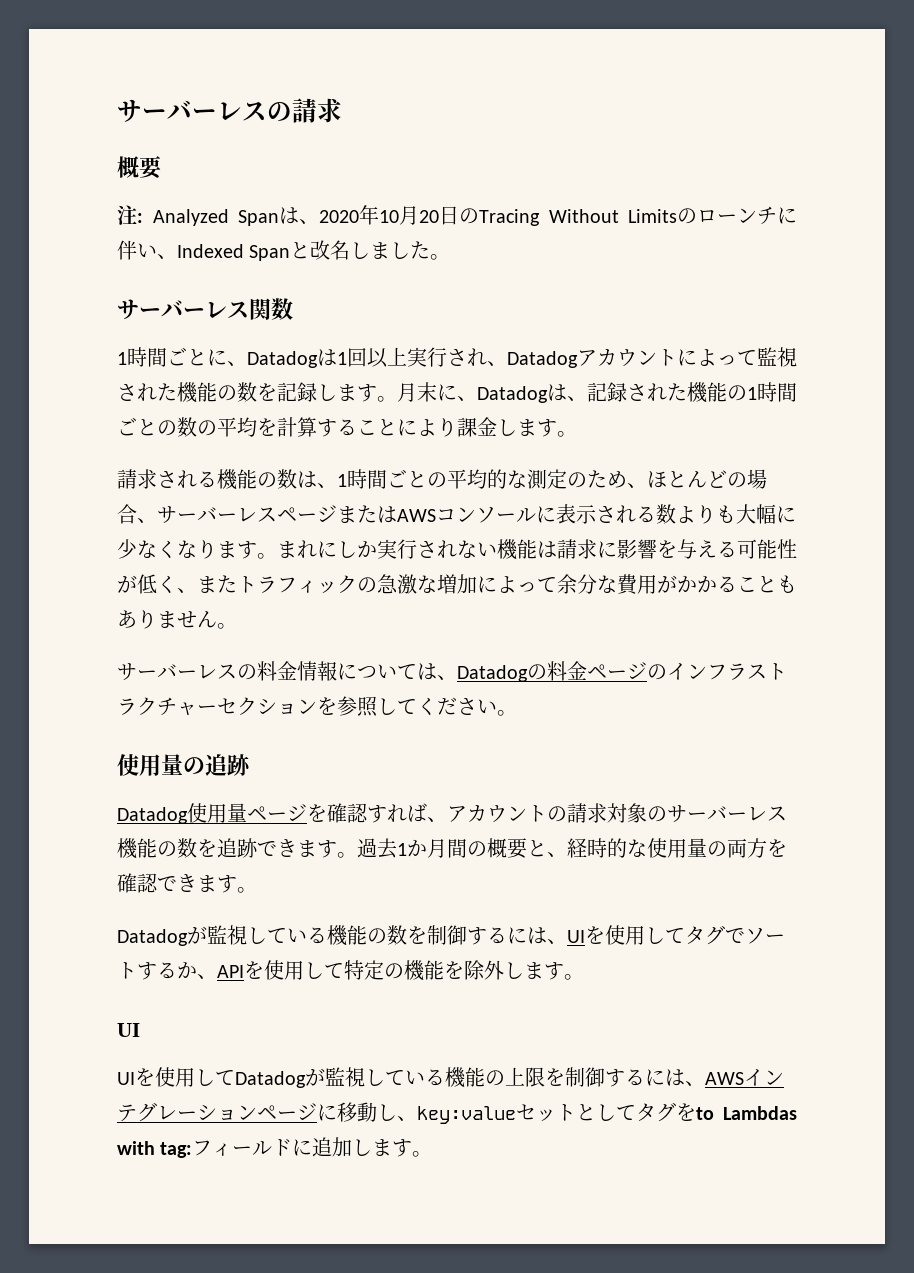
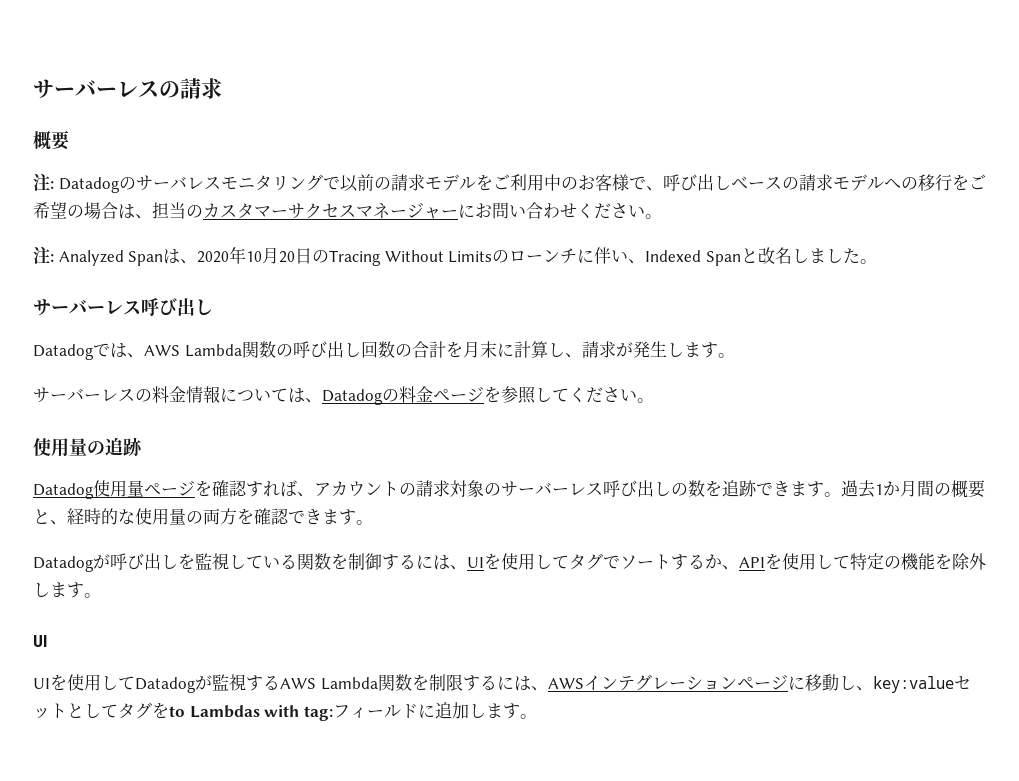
(162, 167) none -> [33,173,986,193] [33,201,662,219] // 注: Datadogのサーバレスモニタリングで以前の請求モデルをご利用中のお客様で、呼び出しベースの請求モデルへの移行をご希望の場合は、担当のカスタマーサクセスマネージャーにお問い合わせください。
[249,298,293,320] [117,347,797,368] [117,382,797,403] [117,417,577,437] [117,469,767,490] [117,504,796,524] [117,539,797,560] [117,574,797,595] [117,610,217,629] 関数 // 1時間ごとに、Datadogは1回以上実行され、Datadogアカウントによって監視された機能の数を記録します。月末に、Datadogは、記録された機能の1時間ごとの数の平均を計算することにより課金します。 // 請求される機能の数は、1時間ごとの平均的な測定のため、ほとんどの場合、サーバーレスページまたはAWSコンソールに表示される数よりも大幅に少なくなります。まれにしか実行されない機能は請求に影響を与える可能性が低く、またトラフィックの急激な増加によって余分な費用がかかることもありません -> [141,298,213,316] [33,341,718,360] 呼び出し // Datadogでは、AWS Lambda関数の呼び出し回数の合計を月末に計算し、請求が発生します
[647,663,787,680] [117,697,317,716] のインフラストラクチャーセクション -> (484, 394) none
[117,838,157,859] 機能 -> [603,480,671,497] 呼び出し
[207,925,387,946] 監視している機能の -> [110,553,314,570] 呼び出しを監視している関
[365,1067,605,1088] している機能の上限を制御 -> [246,674,463,691] するAWS Lambda関数を制限

